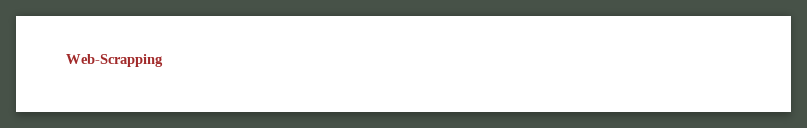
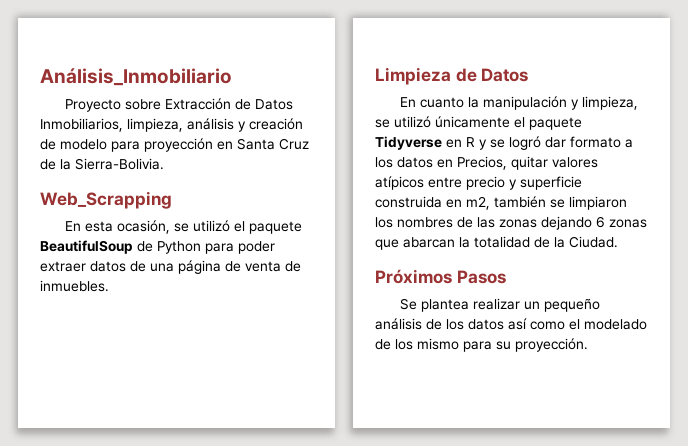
[66,54,163,67] Web-Scrapping -> [40,68,232,86] [65,98,294,112] [40,118,303,132] [40,138,309,152] [40,158,164,170] [40,191,172,209] [65,220,303,234] [40,240,275,254] [40,260,301,274] [40,280,109,292] [375,67,529,85] [400,96,639,110] [375,116,582,130] [375,136,633,150] [375,156,598,170] [375,176,582,190] [375,196,627,210] [375,216,647,230] [375,236,618,250] [375,269,506,284] [400,298,601,312] [375,318,647,330] [375,338,588,352] Análisis_Inmobiliario // Proyecto sobre Extracción de Datos Inmobiliarios, limpieza, análisis y creación de modelo para proyección en Santa Cruz de la Sierra-Bolivia. // Web_Scrapping // En esta ocasión, se utilizó el paquete BeautifulSoup de Python para poder extraer datos de una página de venta de inmuebles. // Limpieza de Datos // En cuanto la manipulación y limpieza, se utilizó únicamente el paquete Tidyverse en R y se logró dar formato a los datos en Precios, quitar valores atípicos entre precio y superficie construida en m2, también se limpiaron los nombres de las zonas dejando 6 zonas que abarcan la totalidad de la Ciudad. // Próximos Pasos // Se plantea realizar un pequeño análisis de los datos así como el modelado de los mismo para su proyección.

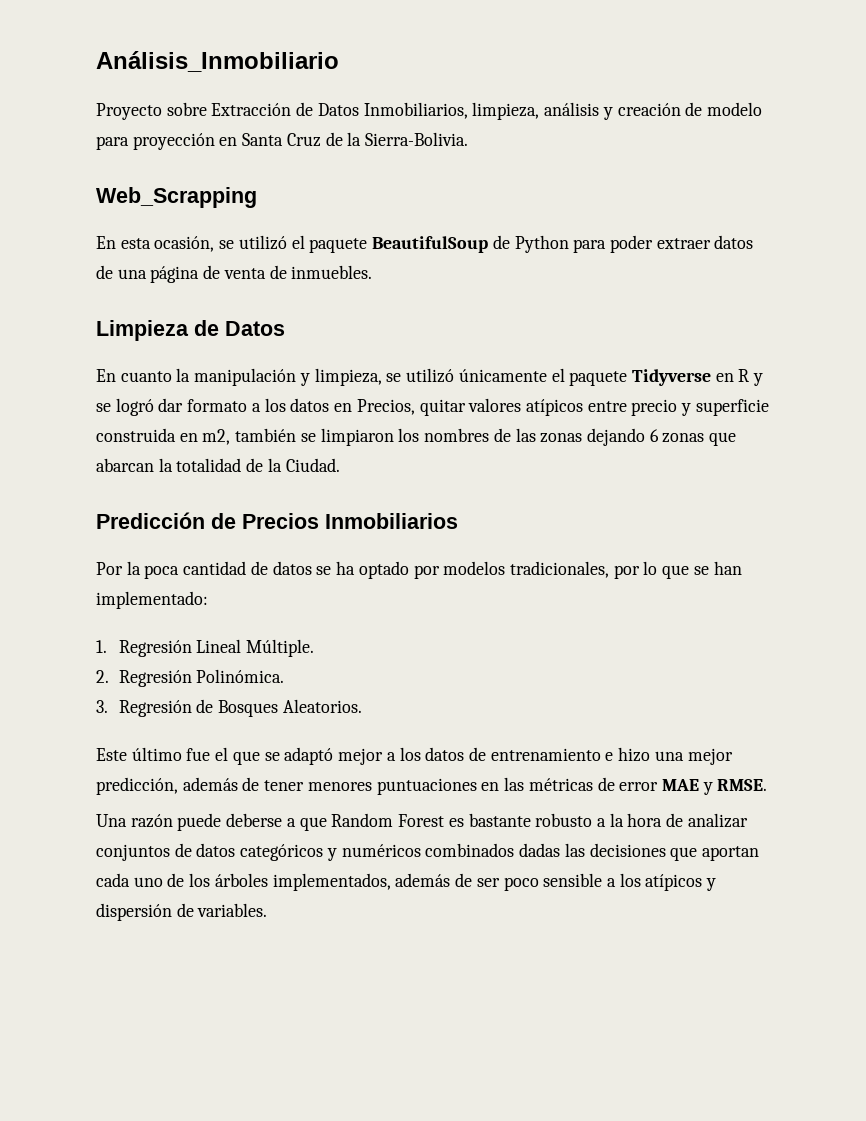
[375,269,506,284] [400,298,601,312] [375,318,647,330] [375,338,588,352] Próximos Pasos // Se plantea realizar un pequeño análisis de los datos así como el modelado de los mismo para su proyección. -> [96,512,458,529] [96,561,742,579] [96,591,208,609] [96,639,314,657] [96,669,285,687] [96,699,362,717] [96,747,733,765] [96,777,768,795] [96,813,748,831] [96,843,759,861] [96,873,717,891] [96,903,268,921] Predicción de Precios Inmobiliarios // Por la poca cantidad de datos se ha optado por modelos tradicionales, por lo que se han implementado: // 1. Regresión Lineal Múltiple. // 2. Regresión Polinómica. // 3. Regresión de Bosques Aleatorios. // Este último fue el que se adaptó mejor a los datos de entrenamiento e hizo una mejor predicción, además de tener menores puntuaciones en las métricas de error MAE y RMSE. // Una razón puede deberse a que Random Forest es bastante robusto a la hora de analizar conjuntos de datos categóricos y numéricos combinados dadas las decisiones que aportan cada uno de los árboles implementados, además de ser poco sensible a los atípicos y dispersión de variables.

